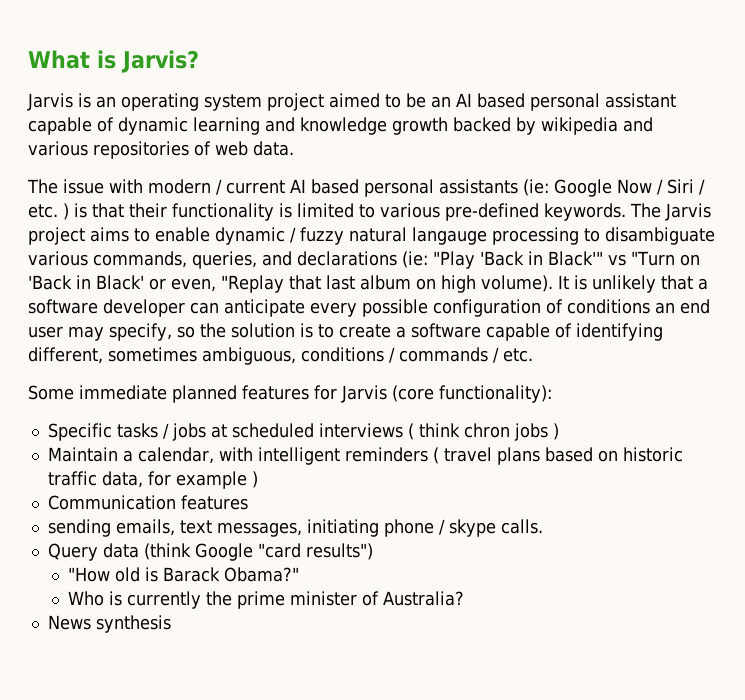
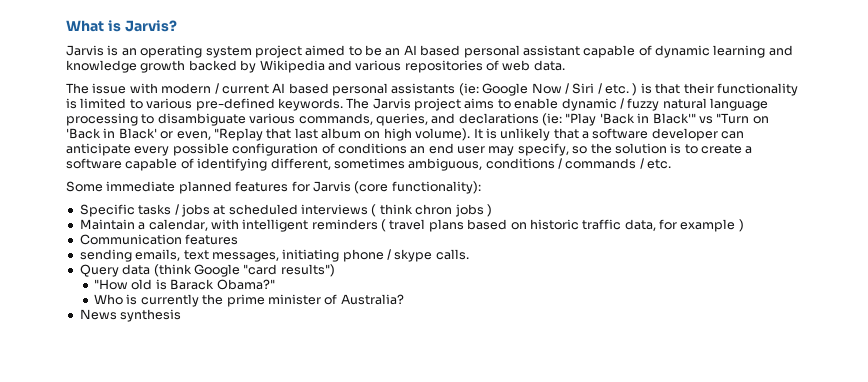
[541,117,618,135] wikipedia -> [259,60,325,73] Wikipedia
[412,227,487,245] langauge -> [710,98,768,111] language

